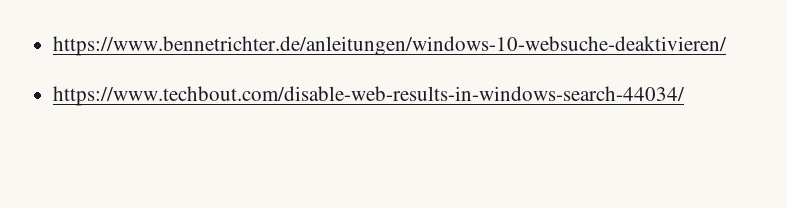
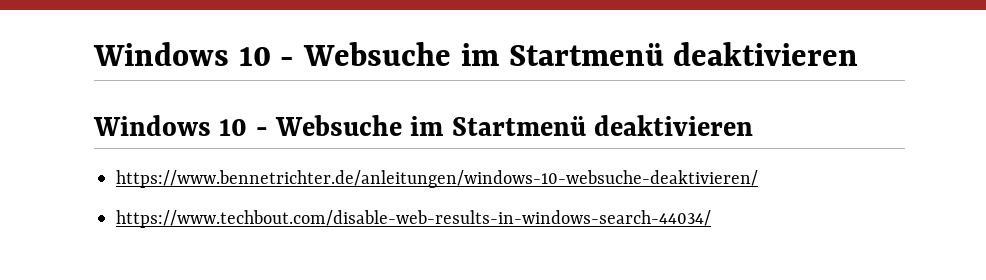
(53, 46) none -> [93,42,859,66] [93,115,754,136] Windows 10 - Websuche im Startmenü deaktivieren // Windows 10 - Websuche im Startmenü deaktivieren //

